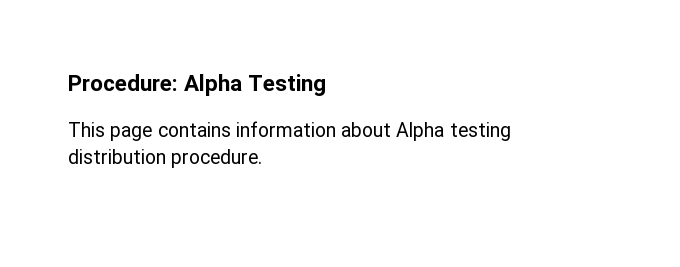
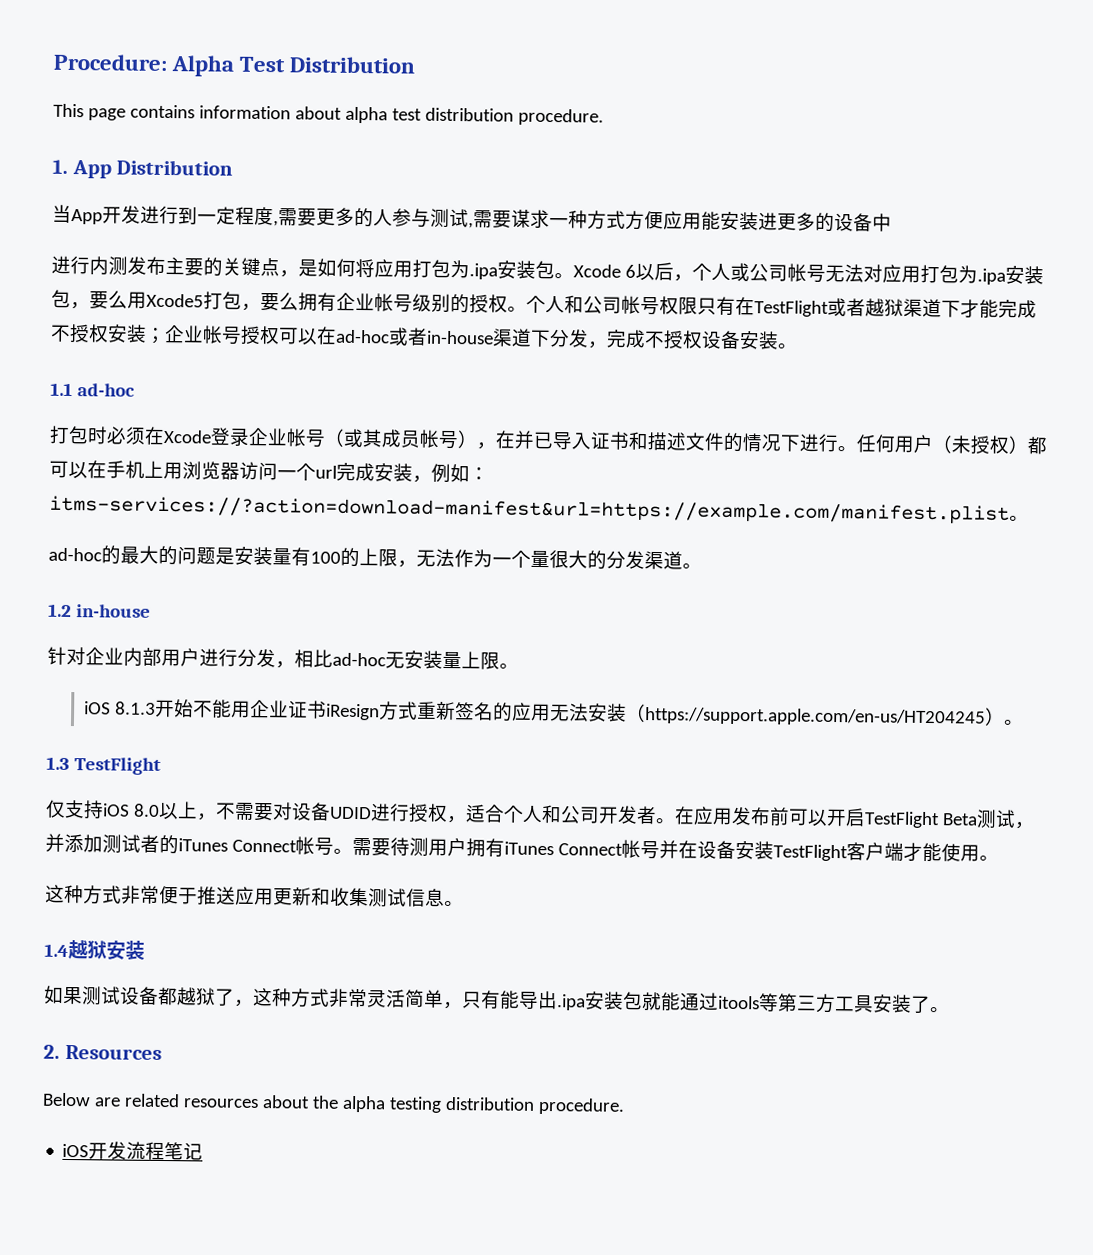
[248,74,327,96] Testing -> [239,56,416,74] Test Distribution
[396,122,445,141] Alpha -> [344,106,604,126] [52,159,234,179] [52,204,892,232] [51,255,1044,285] [51,289,1037,319] [50,323,797,350] [50,382,136,397] [49,425,1048,455] [49,460,489,483] [49,495,1029,524] [48,545,702,570] [48,603,152,618] [47,646,519,670] [83,699,1024,727] [46,756,162,775] [45,799,1034,830] [45,833,999,863] [45,884,464,908] [44,940,145,960] [44,985,950,1014] [43,1044,162,1060] [42,1092,386,1113] alpha test distribution procedure. // 1. App Distribution // 当App开发进行到一定程度,需要更多的人参与测试,需要谋求一种方式方便应用能安装进更多的设备中 // 进行内测发布主要的关键点，是如何将应用打包为.ipa安装包。Xcode 6以后，个人或公司帐号无法对应用打包为.ipa安装包，要么用Xcode5打包，要么拥有企业帐号级别的授权。个人和公司帐号权限只有在TestFlight或者越狱渠道下才能完成不授权安装；企业帐号授权可以在ad-hoc或者in-house渠道下分发，完成不授权设备安装。 // 1.1 ad-hoc // 打包时必须在Xcode登录企业帐号（或其成员帐号），在并已导入证书和描述文件的情况下进行。任何用户（未授权）都可以在手机上用浏览器访问一个url完成安装，例如：itms-services://?action=download-manifest&url=https://example.com/manifest.plist。 // ad-hoc的最大的问题是安装量有100的上限，无法作为一个量很大的分发渠道。 // 1.2 in-house // 针对企业内部用户进行分发，相比ad-hoc无安装量上限。 // iOS 8.1.3开始不能用企业证书iResign方式重新签名的应用无法安装（https://support.apple.com/en-us/HT204245）。 // 1.3 TestFlight // 仅支持iOS 8.0以上，不需要对设备UDID进行授权，适合个人和公司开发者。在应用发布前可以开启TestFlight Beta测试，并添加测试者的iTunes Connect帐号。需要待测用户拥有iTunes Connect帐号并在设备安装TestFlight客户端才能使用。 // 这种方式非常便于推送应用更新和收集测试信息。 // 1.4越狱安装 // 如果测试设备都越狱了，这种方式非常灵活简单，只有能导出.ipa安装包就能通过itools等第三方工具安装了。 // 2. Resources // Below are related resources about the alpha
(263, 158) none -> [62,1141,204,1161] // iOS开发流程笔记

